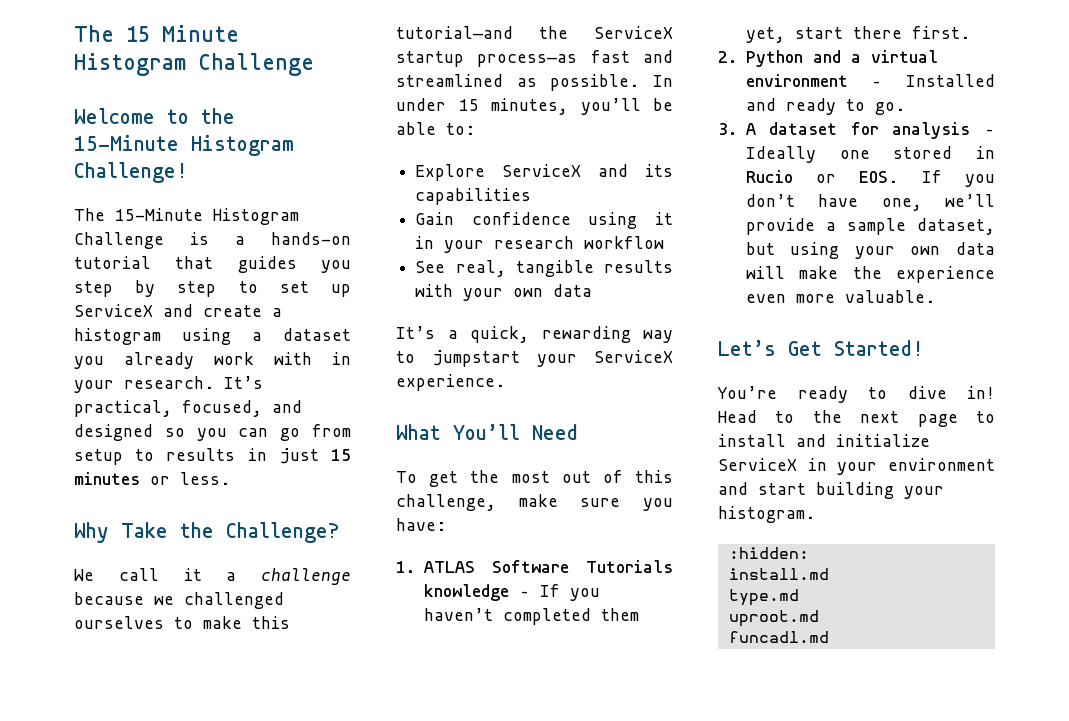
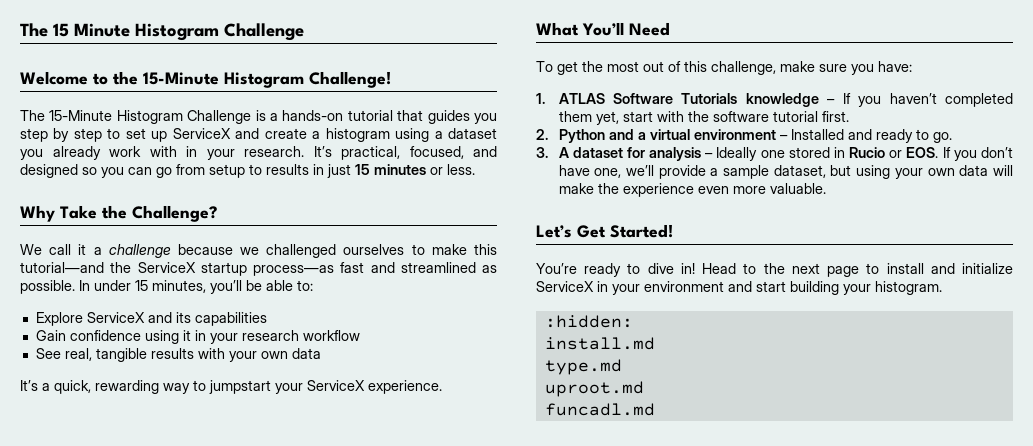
[852,26,902,39] there -> [656,111,818,122] with the software tutorial

